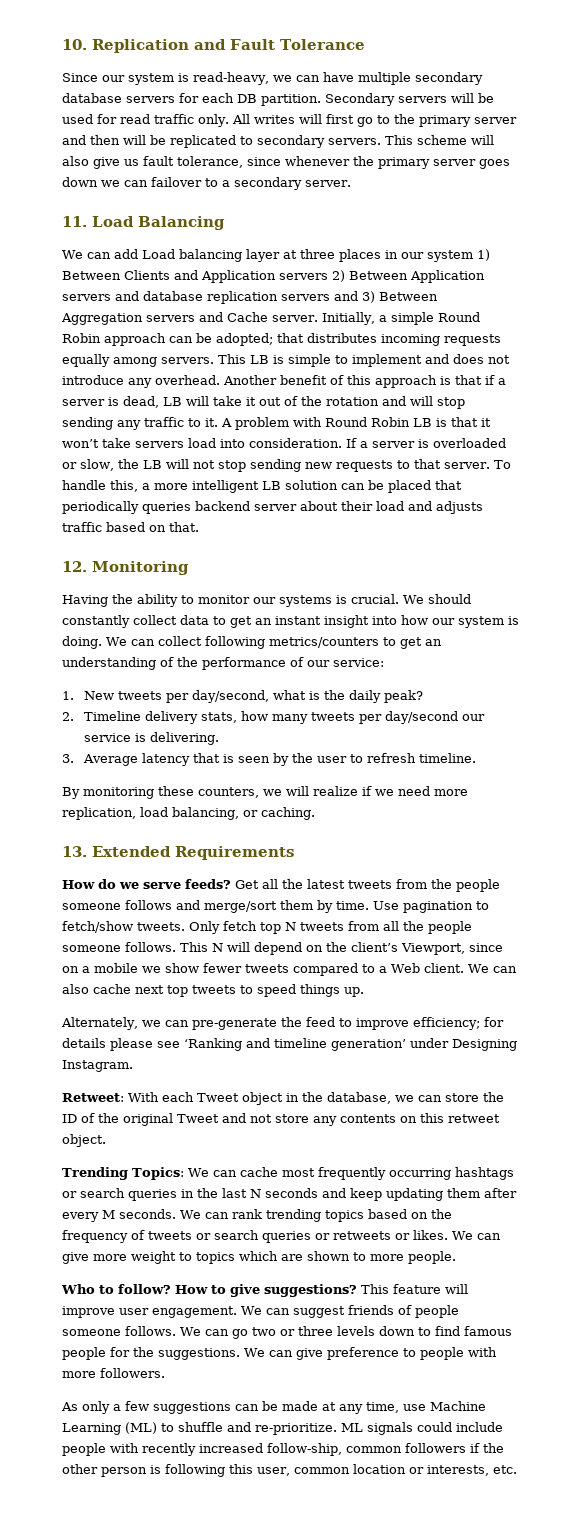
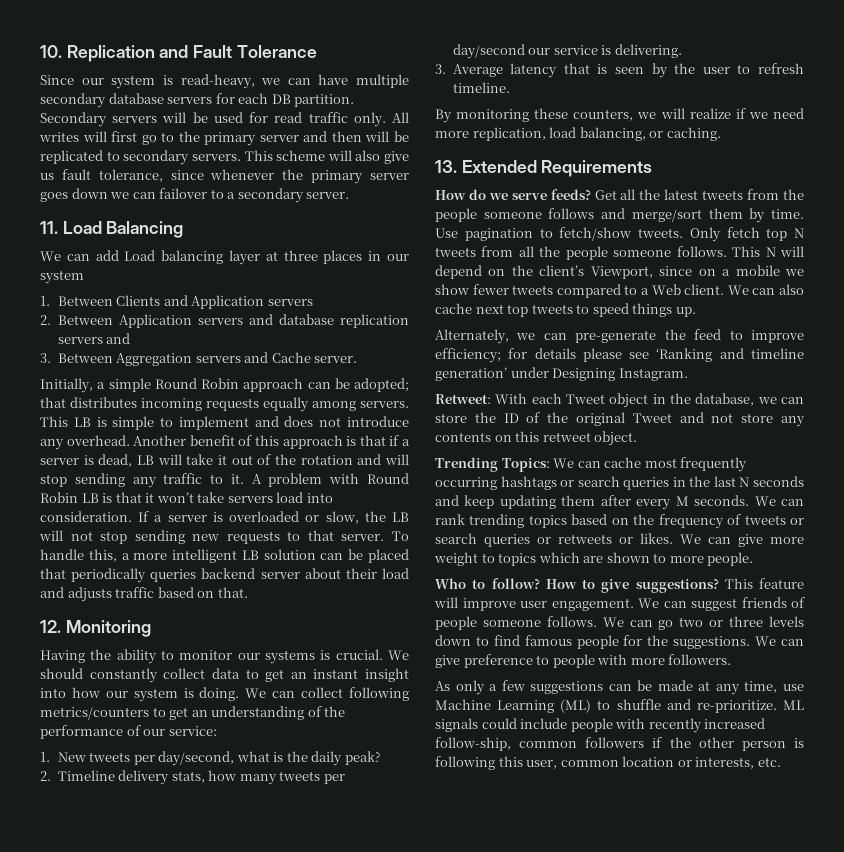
[476,249,490,261] 1) -> [40,296,50,306] // 1.
[332,270,345,282] 2) -> [40,315,51,325] // 2.
[362,291,375,303] 3) -> [40,353,51,363] // 3.
(318, 318) none -> (358, 359) //

